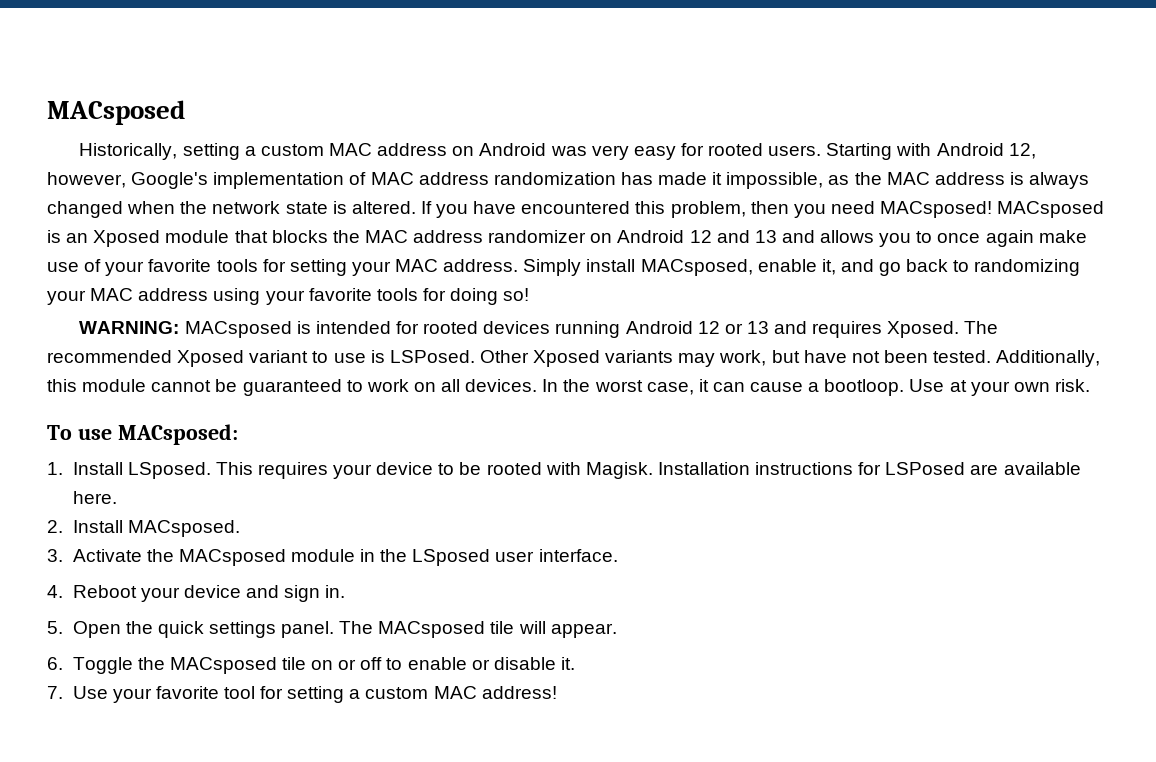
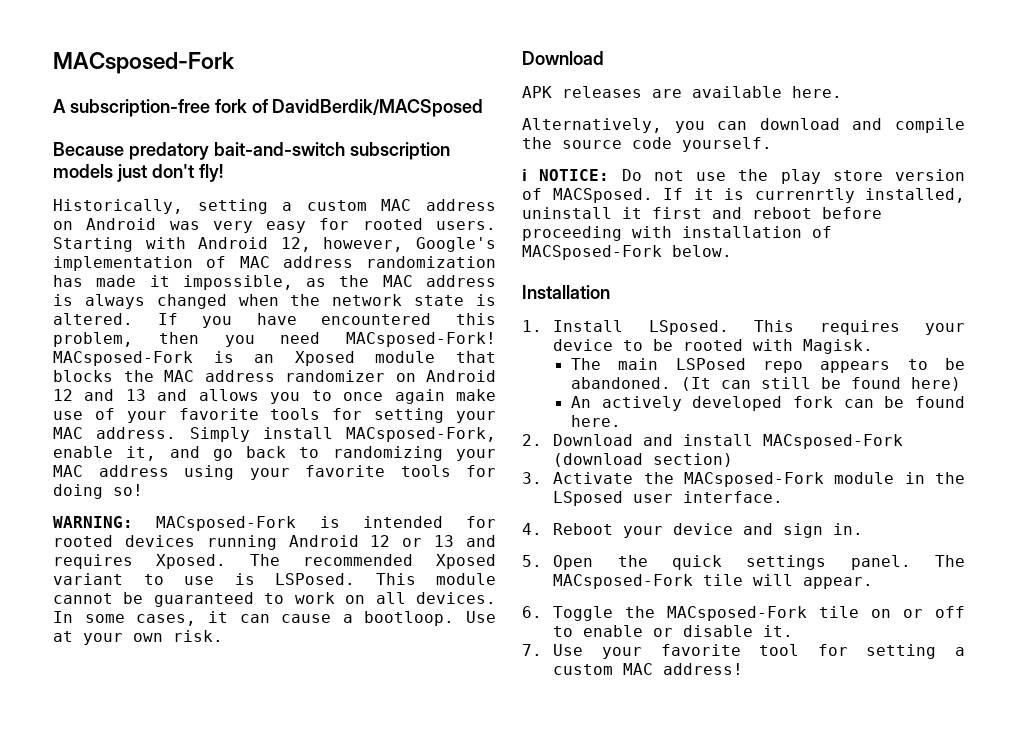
[47,100,185,125] MACsposed -> [53,52,235,74] [53,99,484,117] [53,142,450,160] [53,164,223,182] MACsposed-Fork // A subscription-free fork of DavidBerdik/MACSposed // Because predatory bait-and-switch subscription models just don't fly!
[880,201,1105,218] MACsposed! MACsposed -> [346,332,496,347] [53,351,193,366] MACsposed-Fork! MACsposed-Fork
[640,259,753,276] MACsposed, -> [346,427,496,442] MACsposed-Fork,
[184,321,292,338] MACsposed -> [156,516,297,531] MACsposed-Fork
[479,350,1101,367] [47,379,77,392] Other Xposed variants may work, but have not been tested. Additionally, this -> [375,573,416,585] This
[563,379,694,395] the worst case, -> [84,614,197,626] some cases,
[47,424,238,445] To use MACsposed: -> [522,51,604,65] [522,86,842,98] [522,118,965,133] [522,137,772,152] [522,169,965,184] [522,188,965,203] [522,207,882,219] [522,226,832,241] [522,245,732,260] [522,285,610,299] Download // APK releases are available here. // Alternatively, you can download and compile the source code yourself. // ℹ NOTICE: Do not use the play store version of MACSposed. If it is currenrtly installed, uninstall it first and reboot before proceeding with installation of MACSposed-Fork below. // Installation
[657,462,1081,475] [72,491,117,504] [47,520,240,537] Installation instructions for LSPosed are available here. // 2. Install MACsposed. -> [570,358,965,373] [570,377,961,391] [570,396,965,411] [570,415,621,427] [522,434,904,449] [553,453,734,467] // The main LSPosed repo appears to be abandoned. (It can still be found here) // An actively developed fork can be found here. // 2. Download and install MACsposed-Fork (download section)
[178,549,286,566] MACsposed -> [683,472,824,487] MACsposed-Fork
[378,621,486,638] MACsposed -> [553,574,694,589] MACsposed-Fork
[169,657,277,674] MACsposed -> [667,606,808,621] MACsposed-Fork

